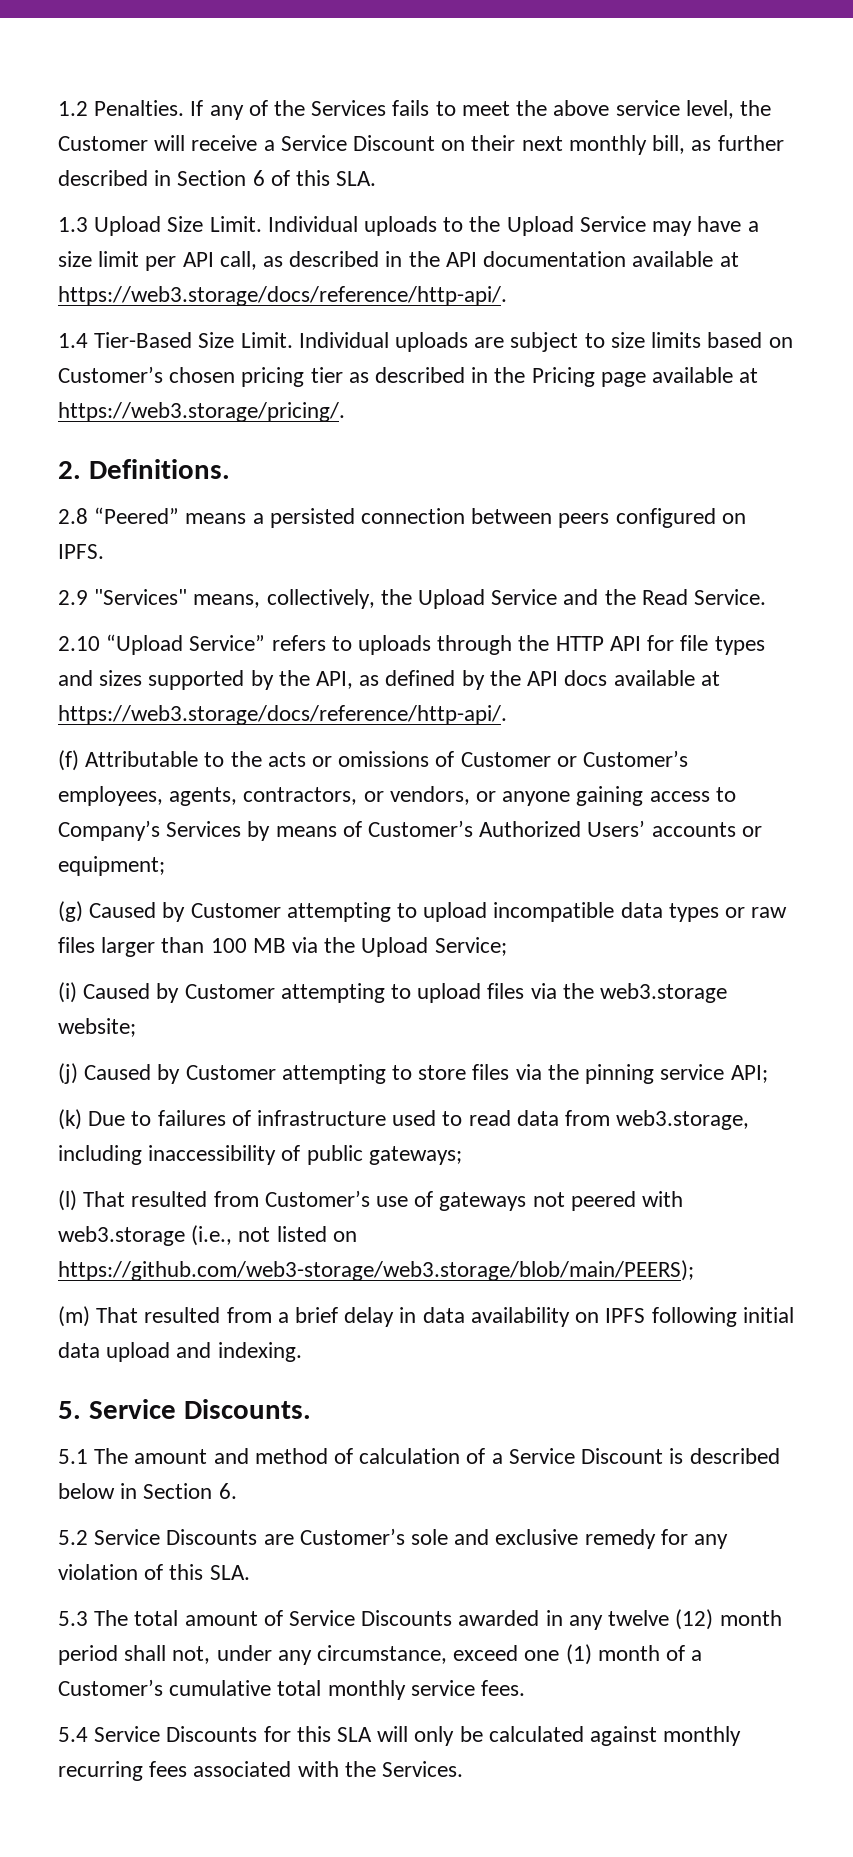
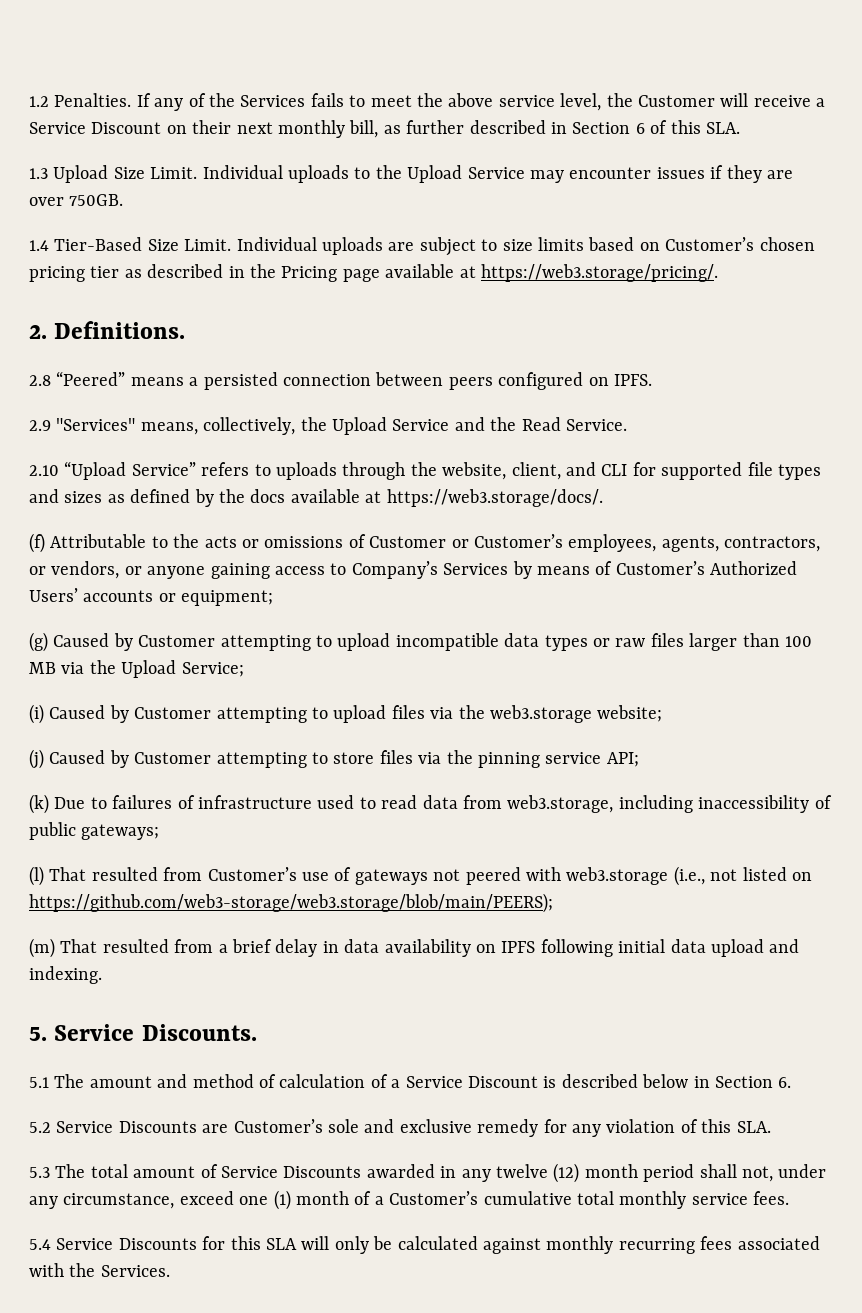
[697,216,759,232] [58,251,739,271] [58,286,507,306] have a size limit per API call, as described in the API documentation available at https://web3.storage/docs/reference/http-api/. -> [569,165,793,183] [29,194,124,206] encounter issues if they are over 750GB.
[555,635,765,655] [58,670,354,690] HTTP API for file types and sizes supported by the API, -> [442,462,821,480] [29,489,103,503] website, client, and CLI for supported file types and sizes
[527,671,559,686] API -> (246, 496) none
[58,705,507,725] https://web3.storage/docs/reference/http-api/. -> [386,489,603,507] https://web3.storage/docs/.

